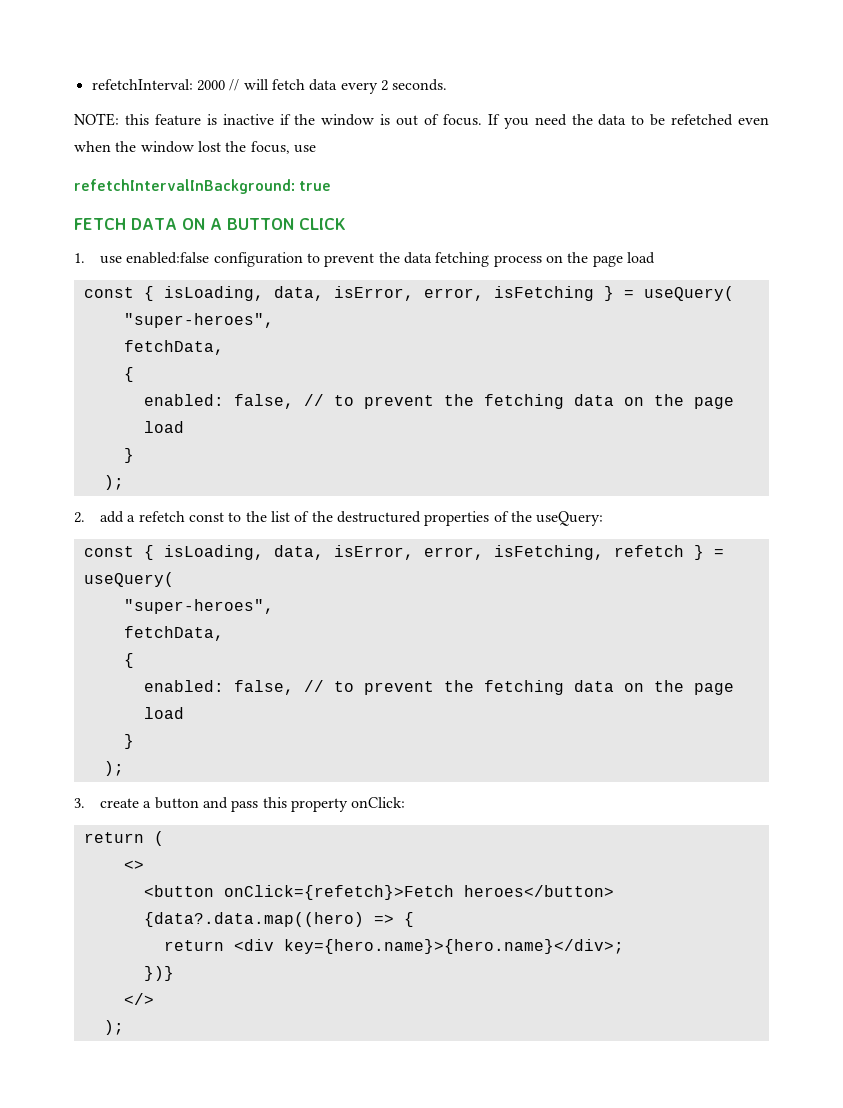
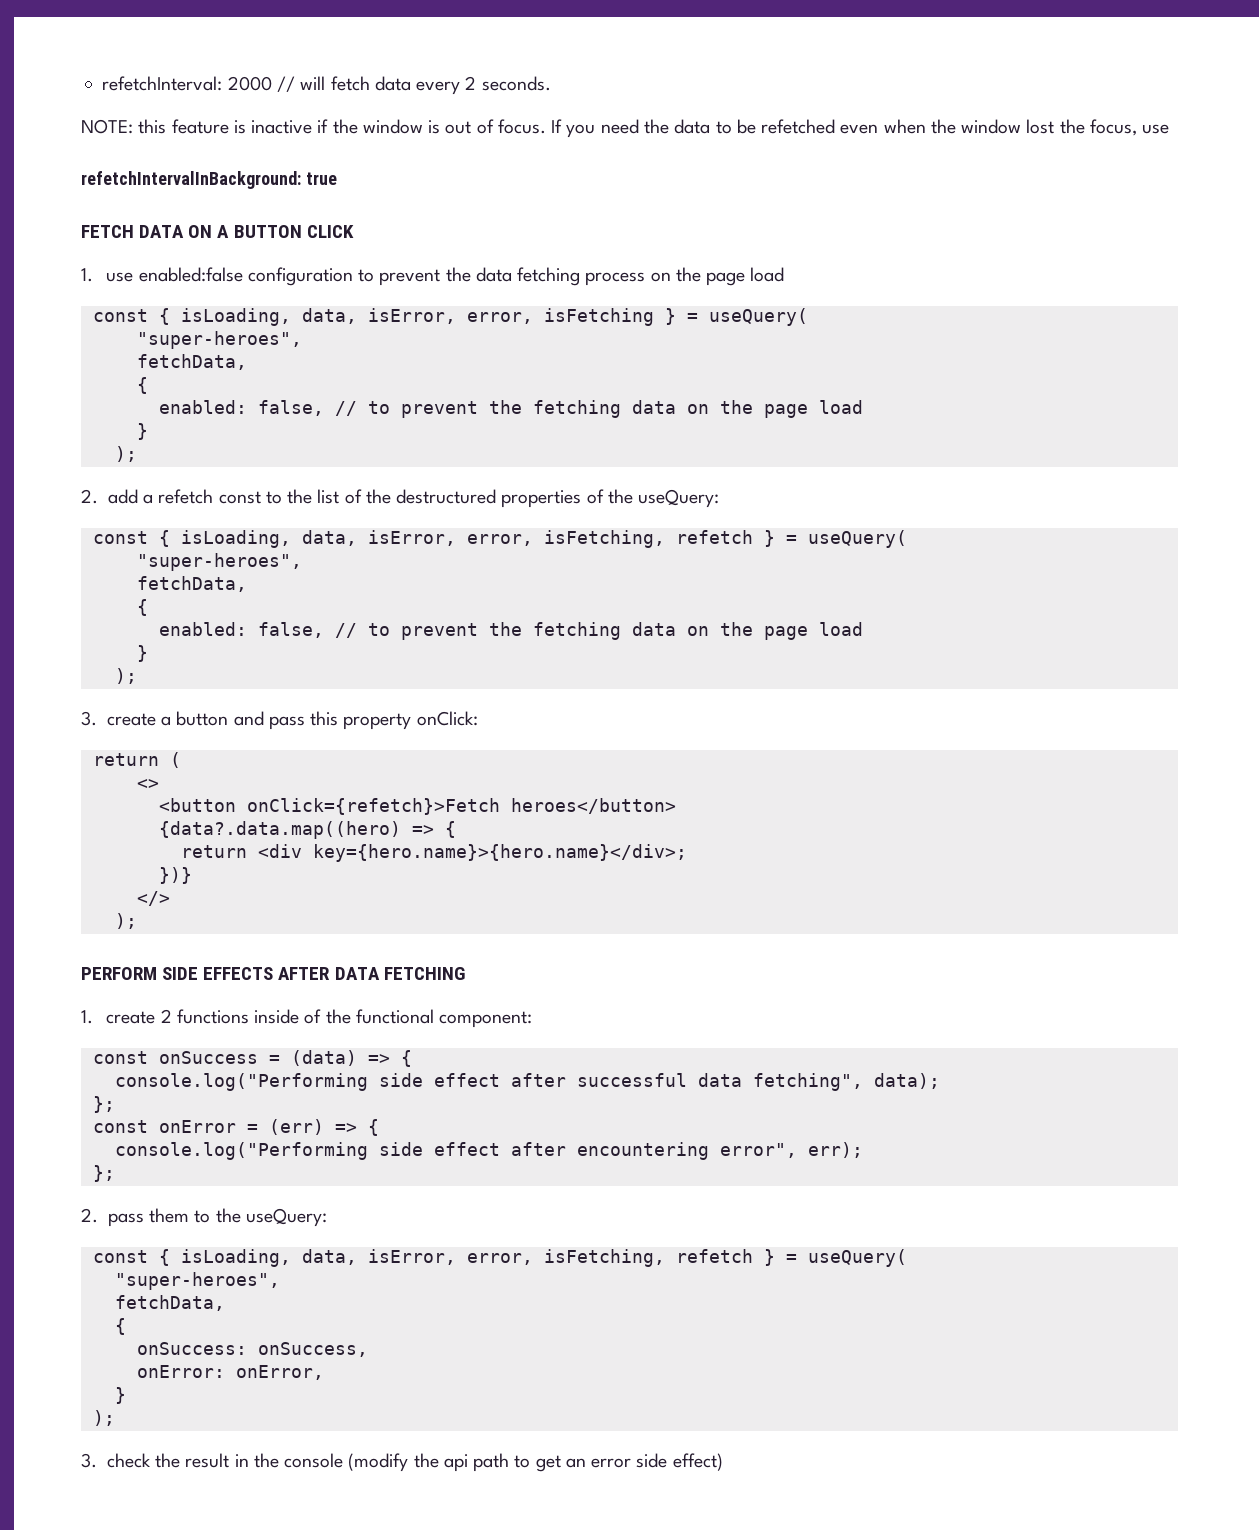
(124, 1027) none -> [81,967,465,980] [81,1009,533,1028] [92,1050,412,1067] [114,1073,940,1091] [92,1096,115,1113] [92,1119,379,1136] [114,1142,863,1160] [92,1165,115,1182] [81,1208,327,1227] [92,1249,907,1267] [114,1272,280,1290] [114,1295,225,1311] [114,1318,126,1335] [136,1342,368,1357] [136,1365,324,1380] [114,1387,126,1404] [92,1410,115,1426] [81,1453,723,1472] // PERFORM SIDE EFFECTS AFTER DATA FETCHING // 1. create 2 functions inside of the functional component: // const onSuccess = (data) => { // console.log("Performing side effect after successful data fetching", data); // }; // const onError = (err) => { // console.log("Performing side effect after encountering error", err); // }; // 2. pass them to the useQuery: // const { isLoading, data, isError, error, isFetching, refetch } = useQuery( // "super-heroes", // fetchData, // { // onSuccess: onSuccess, // onError: onError, // } // ); // 3. check the result in the console (modify the api path to get an error side effect)

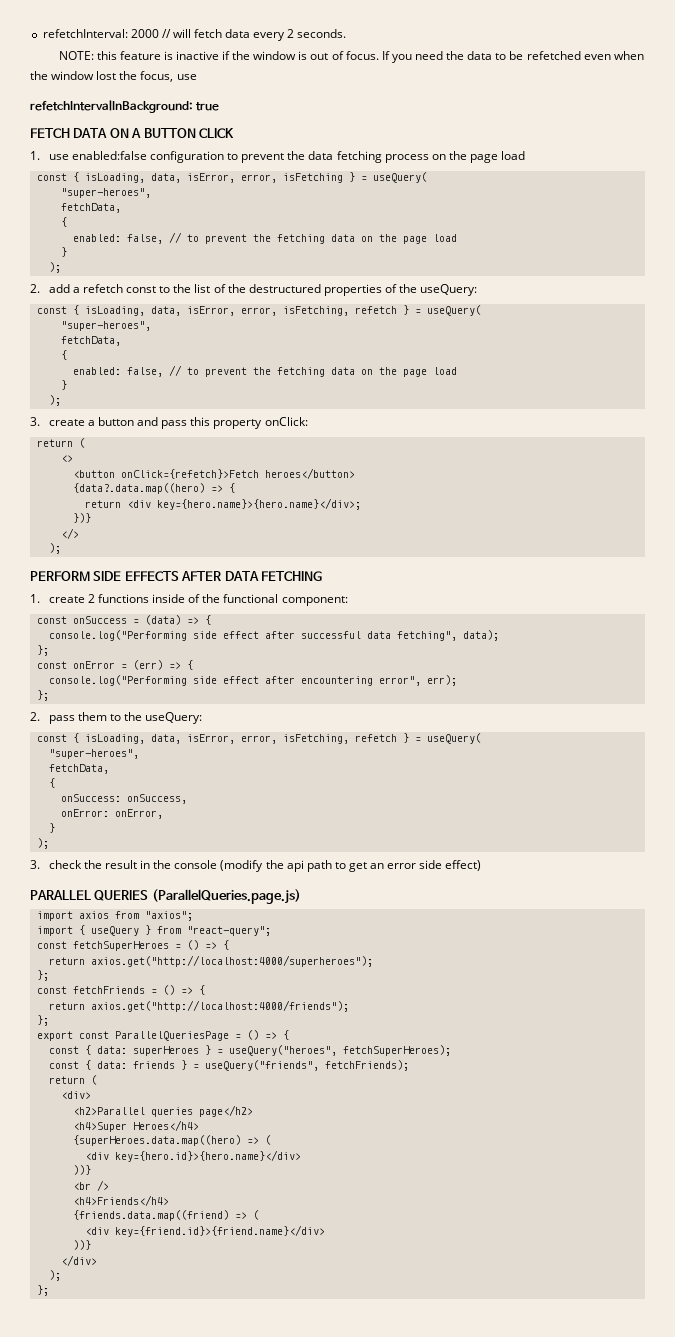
(723, 1462) none -> [30,889,301,904] [36,911,193,921] [36,925,271,936] [36,940,229,951] [48,955,373,967] [36,970,49,981] [36,985,205,995] [48,1000,349,1012] [36,1015,49,1026] [36,1030,289,1041] [48,1045,451,1056] [48,1060,409,1071] [48,1075,97,1085] [60,1091,91,1099] [72,1105,253,1117] [72,1120,199,1132] [72,1135,271,1146] [84,1150,301,1162] [72,1165,91,1175] [72,1180,109,1191] [72,1195,169,1206] [72,1210,259,1221] [84,1225,325,1237] [72,1240,91,1250] [60,1255,97,1266] [48,1270,61,1281] [36,1285,49,1296] // PARALLEL QUERIES (ParallelQueries.page.js) // import axios from "axios"; // import { useQuery } from "react-query"; // const fetchSuperHeroes = () => { // return axios.get("http://localhost:4000/superheroes"); // }; // const fetchFriends = () => { // return axios.get("http://localhost:4000/friends"); // }; // export const ParallelQueriesPage = () => { // const { data: superHeroes } = useQuery("heroes", fetchSuperHeroes); // const { data: friends } = useQuery("friends", fetchFriends); // return ( // <div> // <h2>Parallel queries page</h2> // <h4>Super Heroes</h4> // {superHeroes.data.map((hero) => ( // <div key={hero.id}>{hero.name}</div> // ))} // <br /> // <h4>Friends</h4> // {friends.data.map((friend) => ( // <div key={friend.id}>{friend.name}</div> // ))} // </div> // ); // };

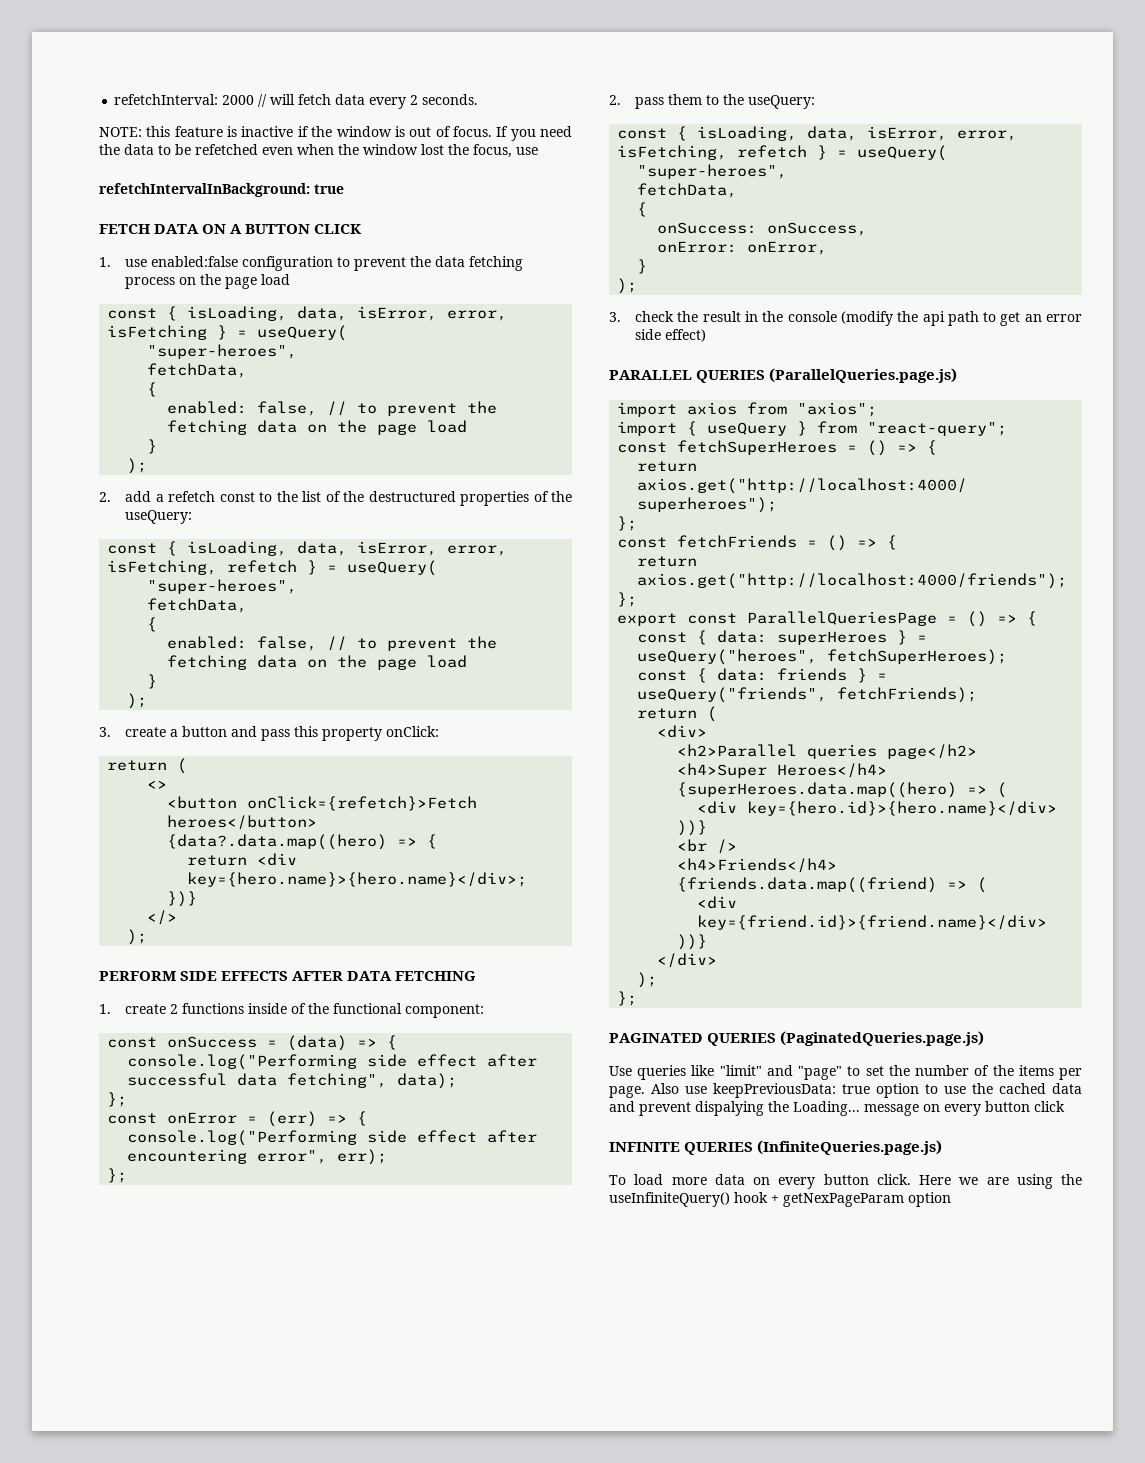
(49, 1290) none -> [609,1031,985,1046] [609,1065,1082,1080] [609,1083,1082,1098] [609,1101,1065,1116] [609,1140,943,1155] [609,1174,1082,1189] [609,1192,951,1207] // PAGINATED QUERIES (PaginatedQueries.page.js) // Use queries like "limit" and "page" to set the number of the items per page. Also use keepPreviousData: true option to use the cached data and prevent dispalying the Loading... message on every button click // INFINITE QUERIES (InfiniteQueries.page.js) // To load more data on every button click. Here we are using the useInfiniteQuery() hook + getNexPageParam option

